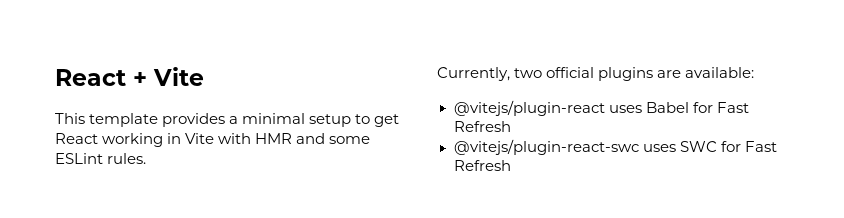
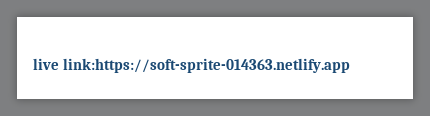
[55,67,204,86] [55,113,400,127] [55,133,371,147] [55,153,147,164] [437,67,755,81] [453,100,749,116] [453,121,511,132] [453,139,777,155] [453,160,511,171] React + Vite // This template provides a minimal setup to get React working in Vite with HMR and some ESLint rules. // Currently, two official plugins are available: // @vitejs/plugin-react uses Babel for Fast Refresh // @vitejs/plugin-react-swc uses SWC for Fast Refresh -> [33,58,351,73] live link:https://soft-sprite-014363.netlify.app

